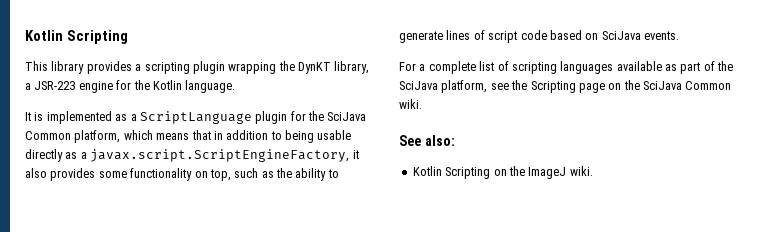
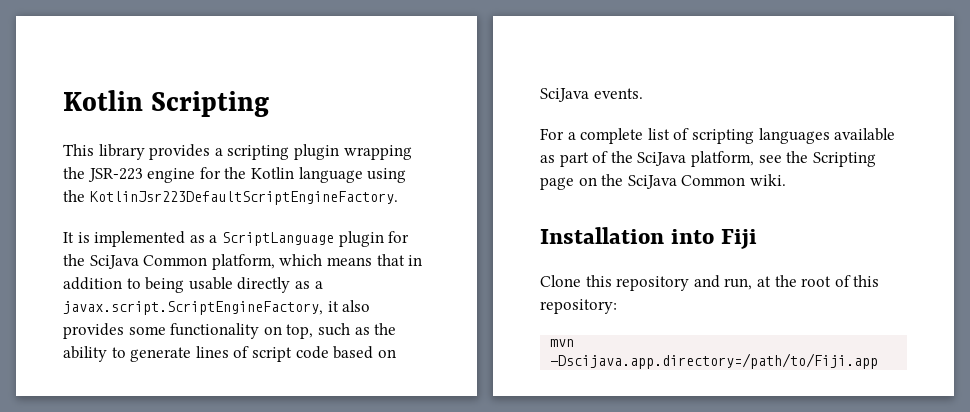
[298,61,370,74] [25,83,31,90] DynKT library, a -> (85, 173) none
[185,80,236,93] language. -> [298,167,407,183] [63,190,398,205] language using the KotlinJsr223DefaultScriptEngineFactory.
[399,135,455,146] [412,166,593,179] See also: // Kotlin Scripting on the ImageJ wiki. -> [540,227,758,249] [540,275,880,291] [540,299,617,314] [550,339,575,347] [550,353,879,369] Installation into Fiji // Clone this repository and run, at the root of this repository: // mvn -Dscijava.app.directory=/path/to/Fiji.app

